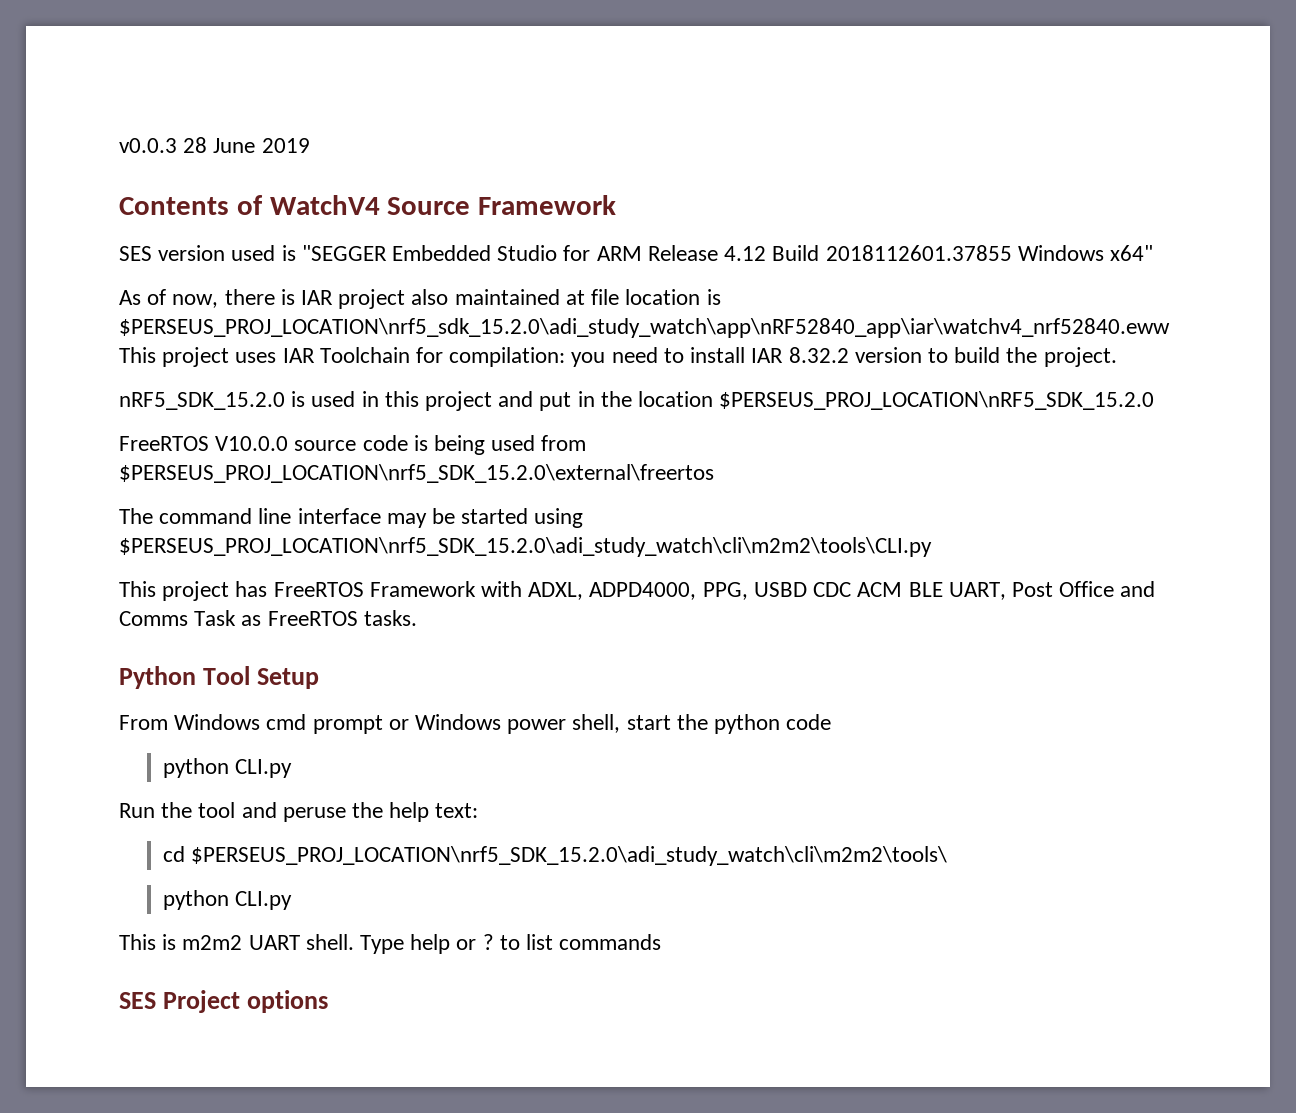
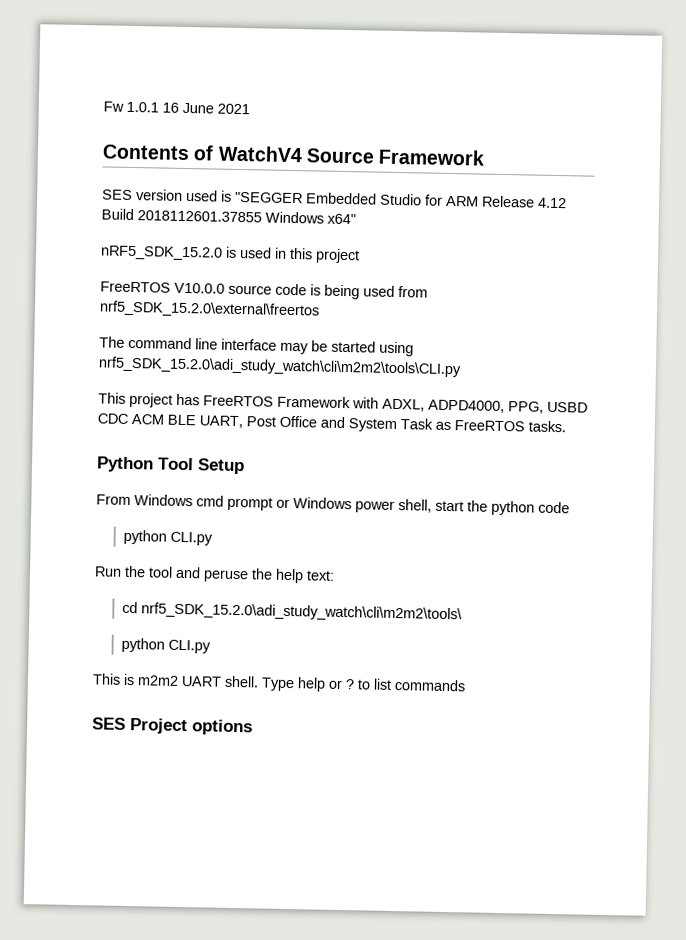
[119,137,310,153] v0.0.3 28 June 2019 -> [103,101,250,115] Fw 1.0.1 16 June 2021
[119,289,721,309] [119,318,1170,338] [119,347,1117,367] // As of now, there is IAR project also maintained at file location is $PERSEUS_PROJ_LOCATION\nrf5_sdk_15.2.0\adi_study_watch\app\nRF52840_app\iar\watchv4_nrf52840.eww This project uses IAR Toolchain for compilation: you need to install IAR 8.32.2 version to build the project. -> (356, 219) none
[498,391,1155,411] and put in the location $PERSEUS_PROJ_LOCATION\nRF5_SDK_15.2.0 -> (360, 256) none
[119,464,714,483] $PERSEUS_PROJ_LOCATION\nrf5_SDK_15.2.0\external\freertos -> [99,300,320,319] nrf5_SDK_15.2.0\external\freertos
[119,537,932,557] $PERSEUS_PROJ_LOCATION\nrf5_SDK_15.2.0\adi_study_watch\cli\m2m2\tools\CLI.py -> [98,356,462,378] nrf5_SDK_15.2.0\adi_study_watch\cli\m2m2\tools\CLI.py
[119,611,188,626] Comms -> [348,418,397,433] System
[191,846,948,866] $PERSEUS_PROJ_LOCATION\nrf5_SDK_15.2.0\adi_study_watch\cli\m2m2\tools\ -> [141,602,464,623] nrf5_SDK_15.2.0\adi_study_watch\cli\m2m2\tools\

